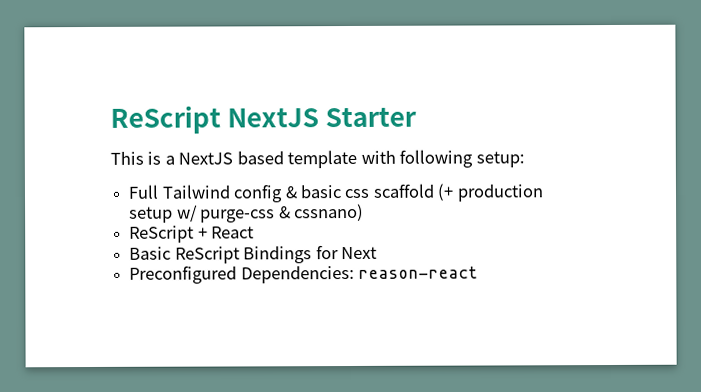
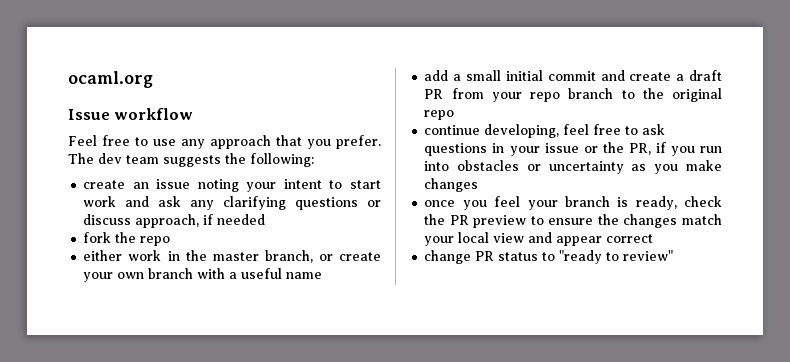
[110,105,418,134] [110,149,525,169] [128,183,544,203] [129,203,364,223] [129,225,255,243] [129,245,377,264] [129,265,479,284] ReScript NextJS Starter // This is a NextJS based template with following setup: // Full Tailwind config & basic css scaffold (+ production setup w/ purge-css & cssnano) // ReScript + React // Basic ReScript Bindings for Next // Preconfigured Dependencies: reason-react -> [68,71,153,88] [68,108,194,120] [68,135,381,149] [68,153,314,167] [83,179,381,192] [83,196,382,210] [83,214,266,228] [83,232,171,246] [83,250,381,263] [83,268,323,282] [424,70,722,81] [424,88,722,102] [424,110,455,120] [424,124,666,138] [424,142,722,156] [424,160,722,174] [424,178,479,192] [424,196,722,210] [424,214,722,228] [424,232,654,246] [424,250,674,264] ocaml.org // Issue workflow // Feel free to use any approach that you prefer. The dev team suggests the following: // create an issue noting your intent to start work and ask any clarifying questions or discuss approach, if needed // fork the repo // either work in the master branch, or create your own branch with a useful name // add a small initial commit and create a draft PR from your repo branch to the original repo // continue developing, feel free to ask questions in your issue or the PR, if you run into obstacles or uncertainty as you make changes // once you feel your branch is ready, check the PR preview to ensure the changes match your local view and appear correct // change PR status to "ready to review"

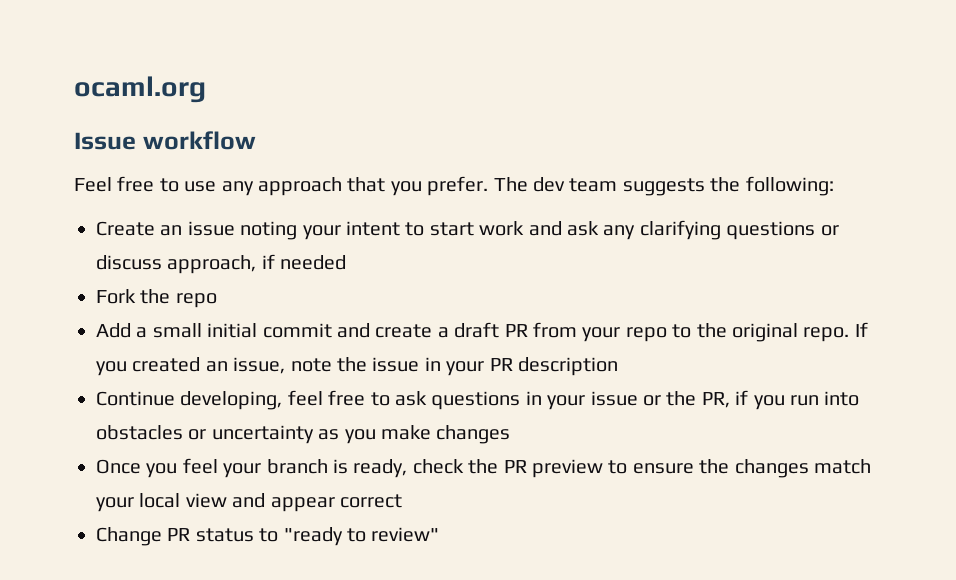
[83,180,126,189] create -> [96,221,155,236] Create
[83,232,112,243] fork -> [96,289,136,304] Fork
[83,250,381,263] [83,268,323,282] [424,70,449,81] either work in the master branch, or create your own branch with a useful name // add -> [96,323,131,338] Add
[568,88,614,99] branch -> (667, 334) none
[424,110,455,120] [424,125,481,135] repo // continue -> [803,322,868,342] [96,357,618,376] [96,391,175,406] repo. If you created an issue, note the issue in your PR description // Continue
[424,200,456,207] once -> [96,459,141,474] Once
[424,250,472,264] change -> [96,527,162,546] Change

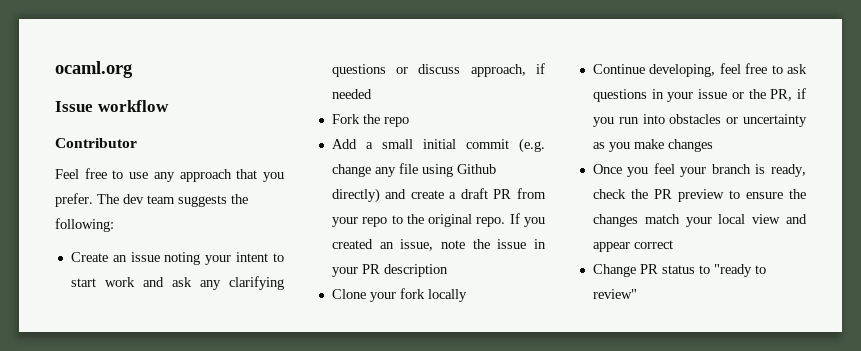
(256, 140) none -> [55,138,137,148] // Contributor
(332, 330) none -> [519,138,545,153] [331,163,496,177] [331,188,380,203] (e.g. change any file using Github directly)
(618, 366) none -> [331,288,467,302] // Clone your fork locally

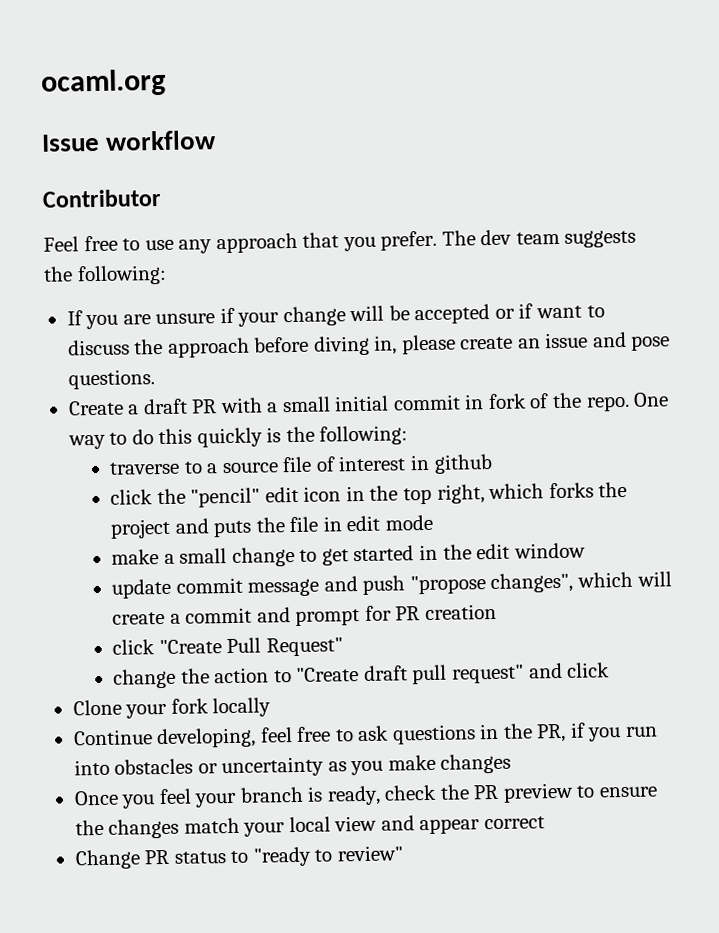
[70,252,284,265] [70,276,284,290] [331,63,545,77] [331,89,372,99] [331,114,409,127] [331,138,545,153] [331,163,496,177] [331,188,546,203] [331,213,545,227] [331,239,546,251] [331,264,448,277] Create an issue noting your intent to start work and ask any clarifying questions or discuss approach, if needed // Fork the repo // Add a small initial commit (e.g. change any file using Github directly) and create a draft PR from your repo to the original repo. If you created an issue, note the issue in your PR description -> [66,303,605,330] [67,331,671,358] [67,369,155,390] [67,392,670,416] [67,425,409,450] [109,453,493,475] [110,481,628,508] [110,514,433,539] [111,542,586,567] [111,571,672,599] [112,603,497,626] [112,637,343,657] [113,662,611,689] If you are unsure if your change will be accepted or if want to discuss the approach before diving in, please create an issue and pose questions. // Create a draft PR with a small initial commit in fork of the repo. One way to do this quickly is the following: // traverse to a source file of interest in github // click the "pencil" edit icon in the top right, which forks the project and puts the file in edit mode // make a small change to get started in the edit window // update commit message and push "propose changes", which will create a commit and prompt for PR creation // click "Create Pull Request" // change the action to "Create draft pull request" and click
[667,89,744,102] your issue or -> (500, 731) none

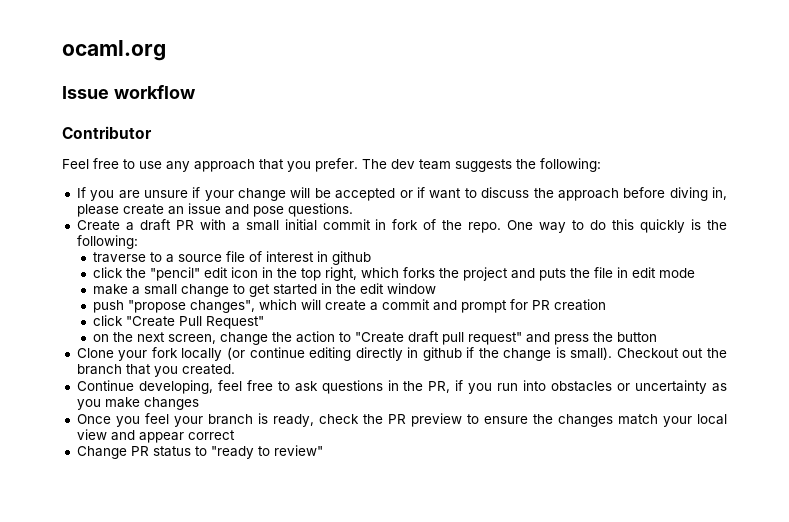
[111,576,358,599] update commit message and -> (437, 288) none
(343, 647) none -> [93,332,217,344] on the next screen,
[567,662,611,678] click -> [554,332,658,345] press the button
(272, 707) none -> [227,347,727,361] [76,364,235,377] (or continue editing directly in github if the change is small). Checkout out the branch that you created.

